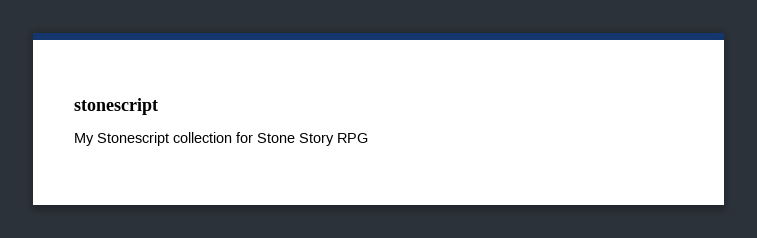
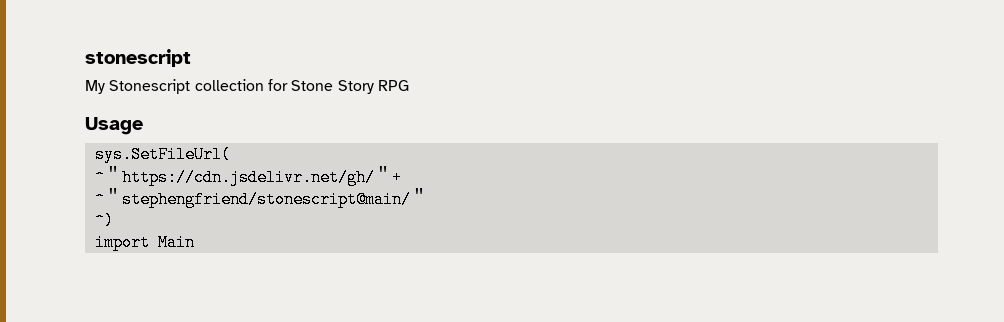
(368, 138) none -> [85,117,143,135] [94,146,231,163] [94,166,402,186] [94,188,428,208] [94,212,114,229] [94,234,195,251] // Usage // sys.SetFileUrl( // ^＂https://cdn.jsdelivr.net/gh/＂+ // ^＂stephengfriend/stonescript@main/＂ // ^) // import Main

